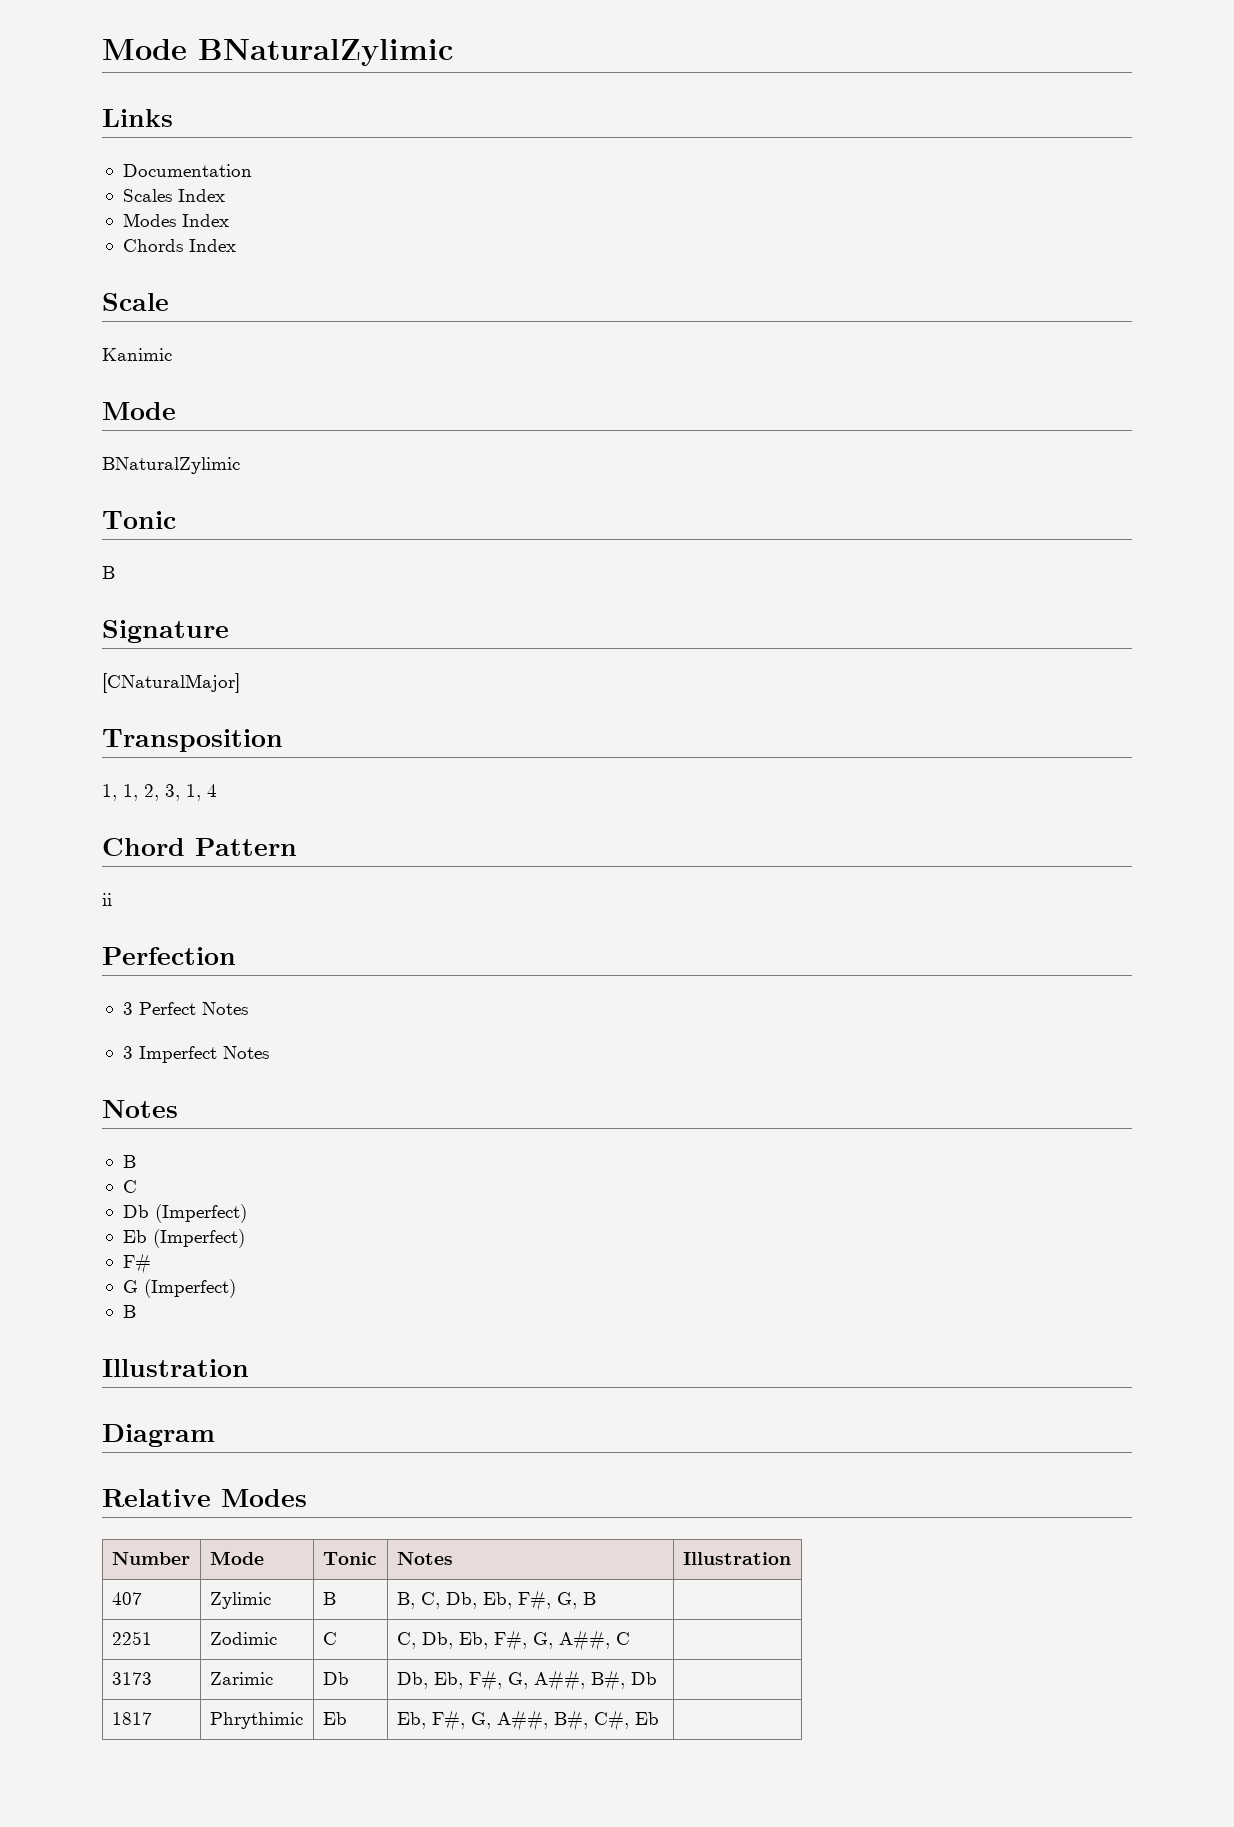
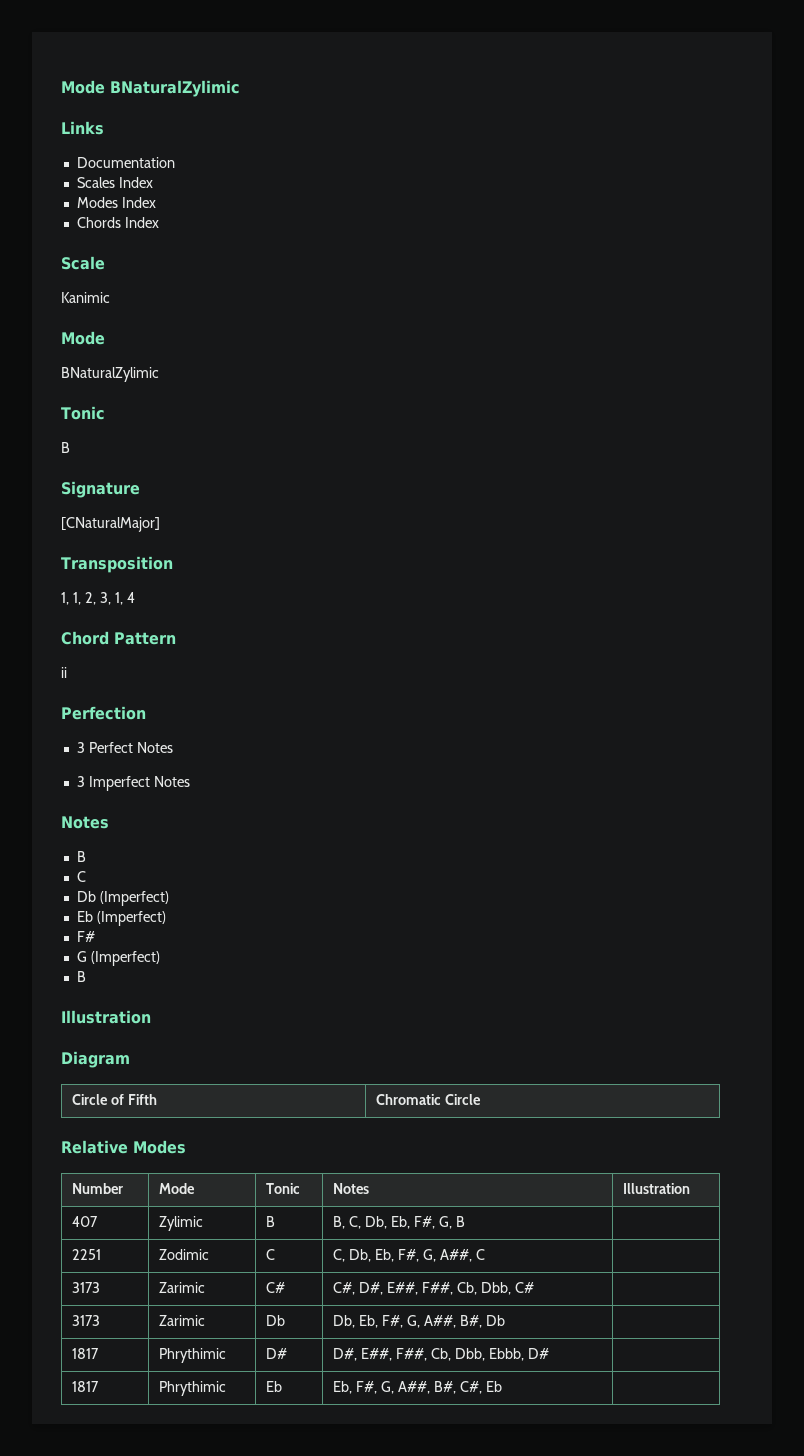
(215, 1435) none -> [72,1094,158,1105] [376,1094,482,1105] // Circle of Fifth | Chromatic Circle
(630, 1638) none -> [72,1282,101,1293] [159,1282,206,1293] [266,1282,286,1293] [333,1282,534,1295] // 3173 | Zarimic | C# | C#, D#, E##, F##, Cb, Dbb, C# |
(657, 1678) none -> [72,1348,100,1359] [159,1348,227,1363] [266,1348,288,1359] [333,1348,549,1361] // 1817 | Phrythimic | D# | D#, E##, F##, Cb, Dbb, Ebbb, D# |

